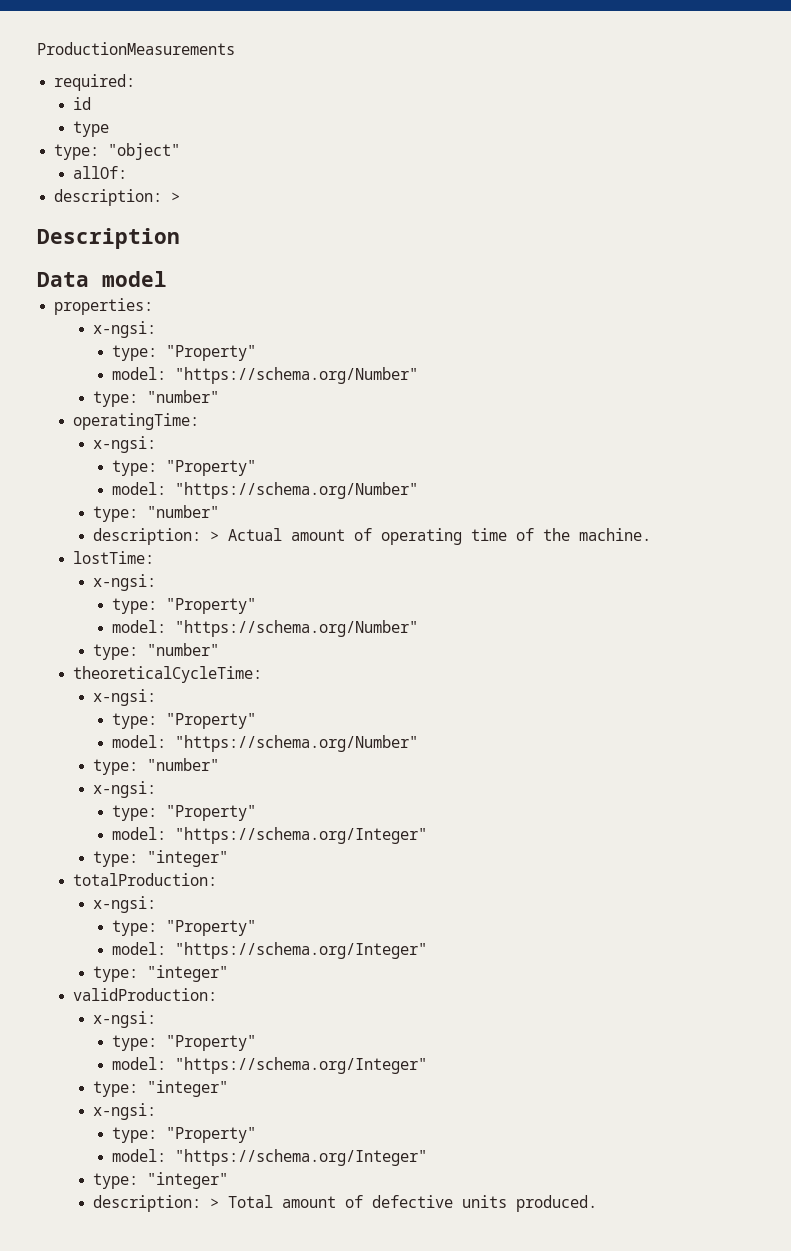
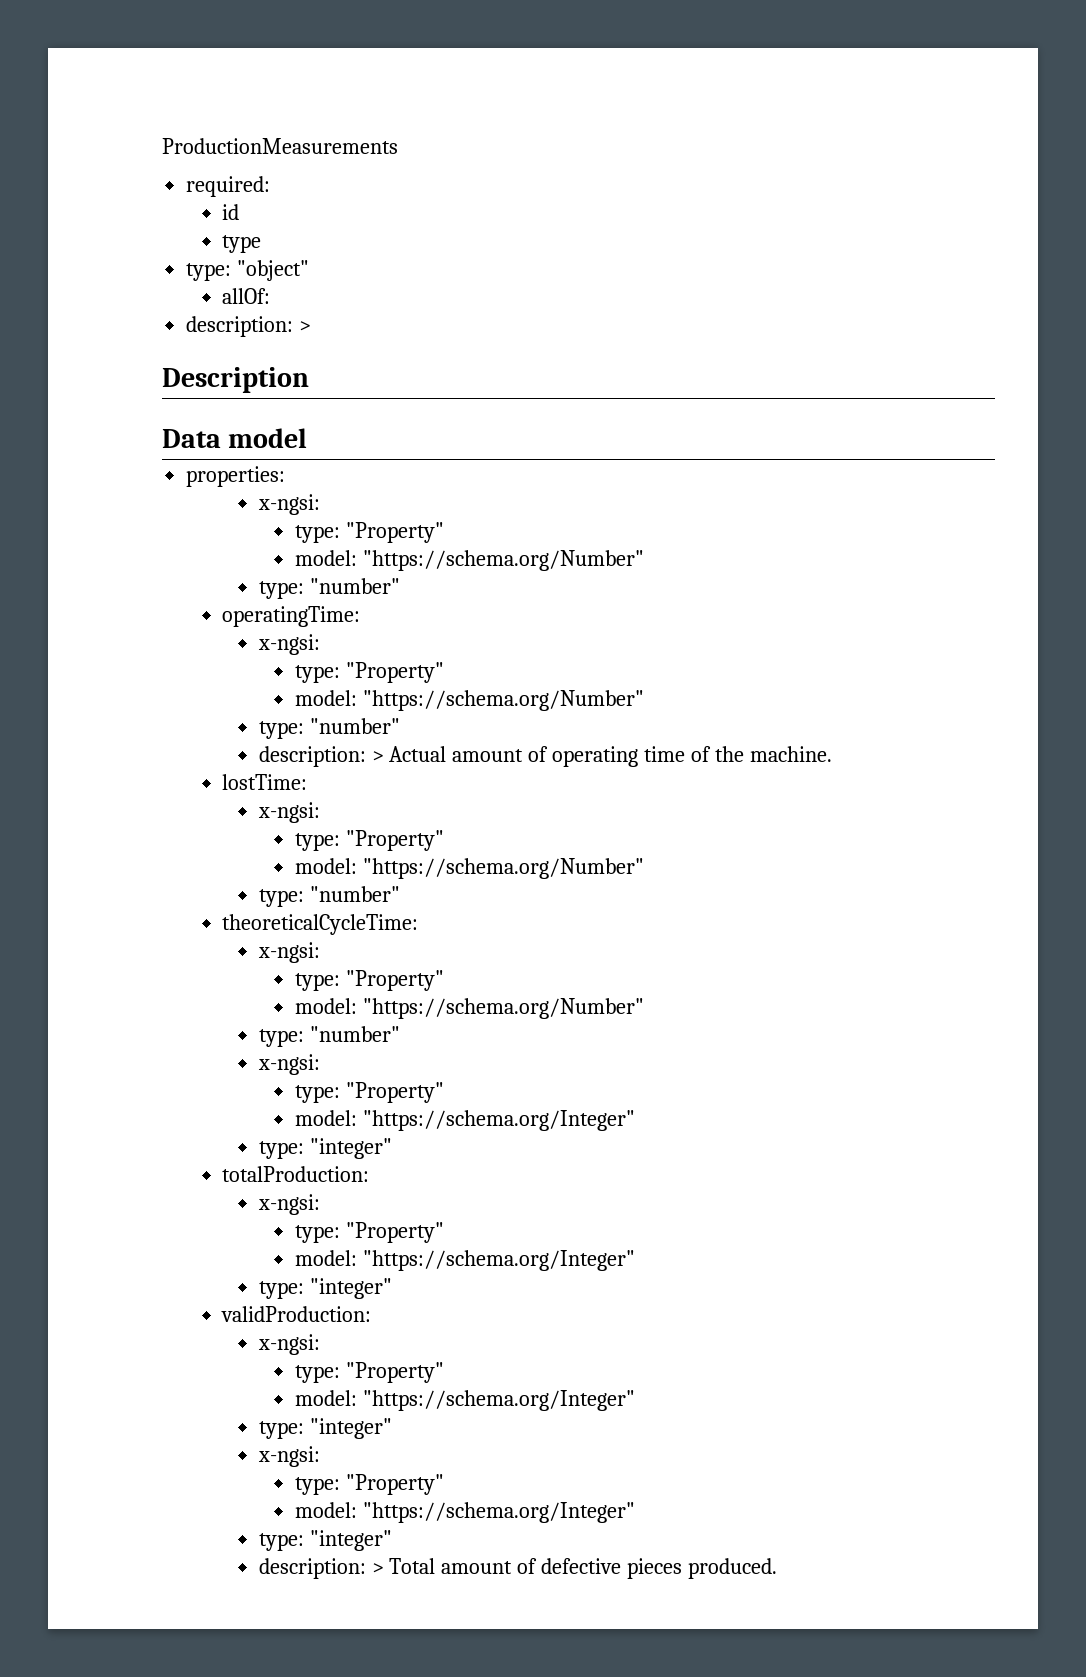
[461,1195,507,1208] units -> [627,1558,683,1579] pieces

